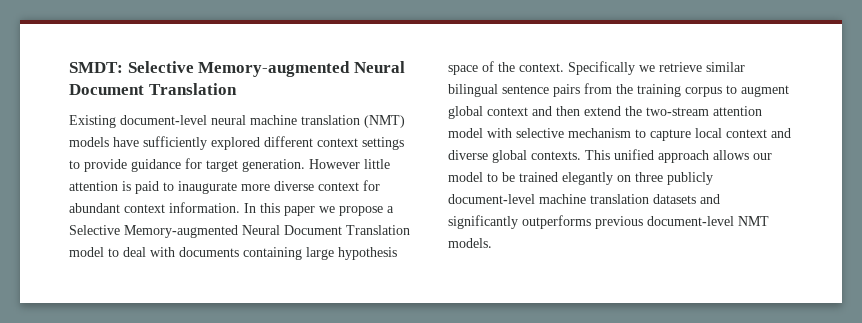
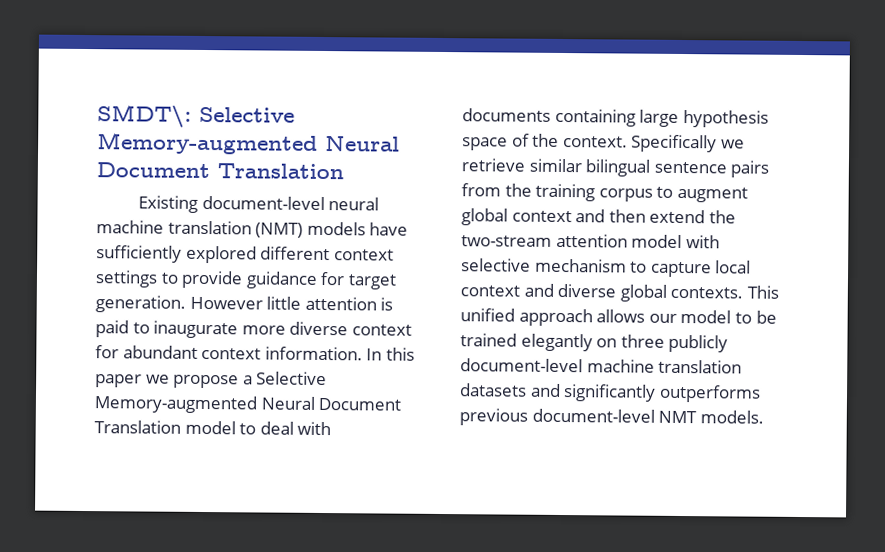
[69,62,123,73] SMDT: -> [97,104,192,128] SMDT\:

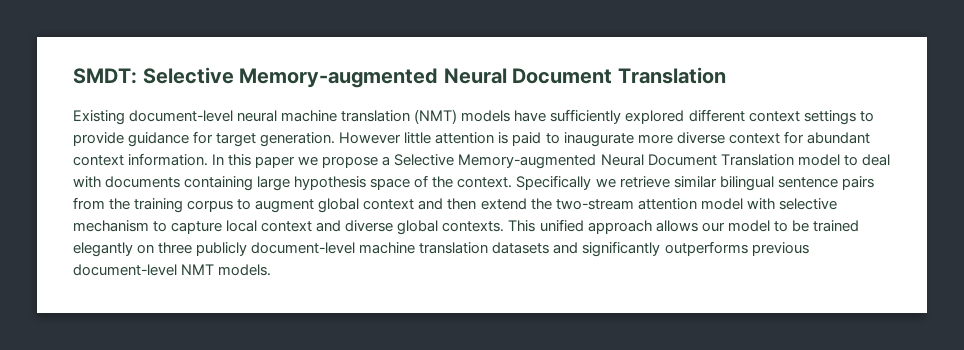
[97,104,192,128] SMDT\: -> [73,68,137,84] SMDT:

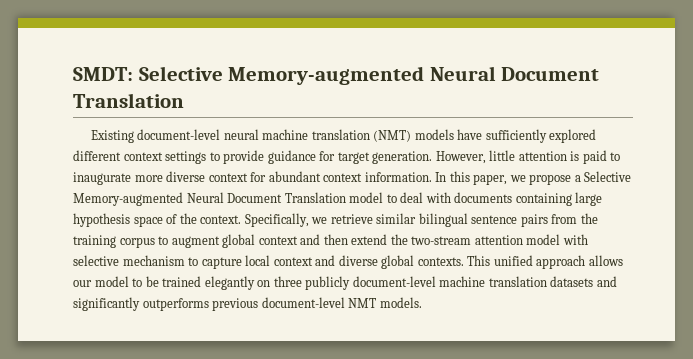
[339,132,402,144] However -> [435,151,486,164] However,
[255,156,296,168] paper -> [473,174,508,185] paper,
[516,175,592,190] Specifically -> [244,213,309,227] Specifically,

